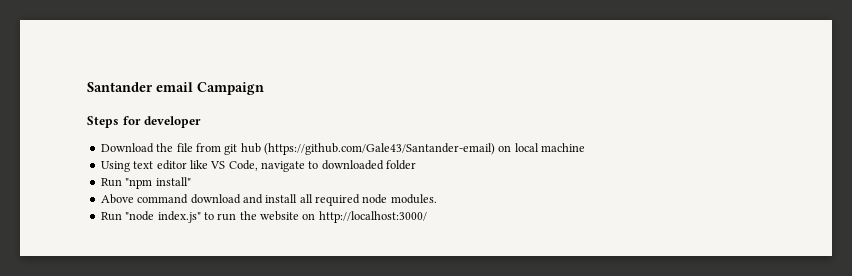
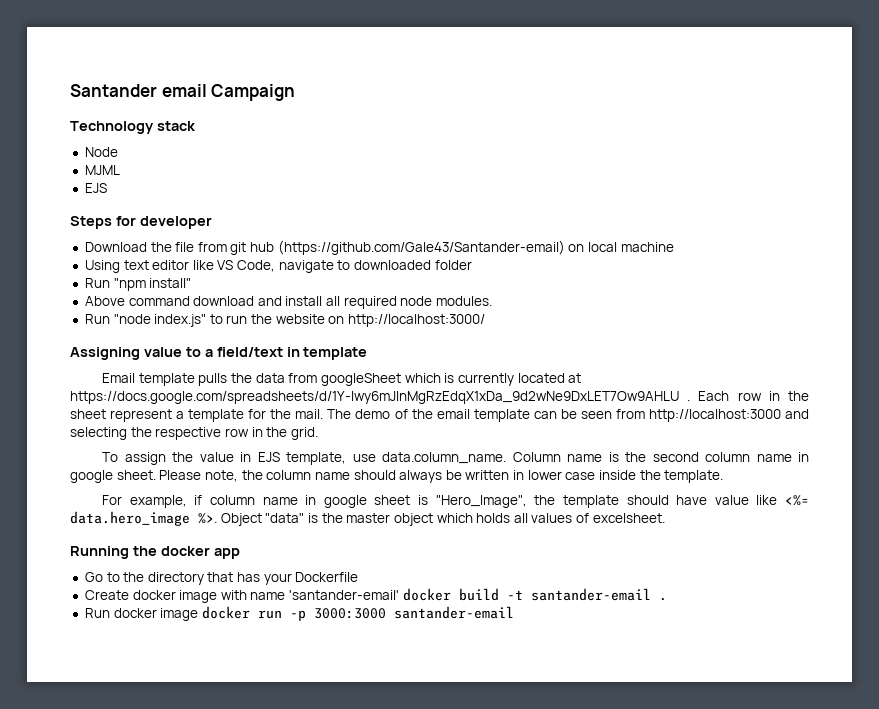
(264, 88) none -> [70,121,196,134] [84,147,118,157] [84,165,120,175] [84,183,107,193] // Technology stack // Node // MJML // EJS
(427, 217) none -> [70,347,368,360] [102,373,582,386] [70,391,810,404] [70,409,809,422] [70,427,318,440] [102,452,810,465] [70,470,724,483] [102,495,810,508] [70,511,665,526] [70,546,240,559] [84,572,359,585] [84,588,667,603] [84,606,514,621] // Assigning value to a field/text in template // Email template pulls the data from googleSheet which is currently located at https://docs.google.com/spreadsheets/d/1Y-lwy6mJlnMgRzEdqX1xDa_9d2wNe9DxLET7Ow9AHLU . Each row in the sheet represent a template for the mail. The demo of the email template can be seen from http://localhost:3000 and selecting the respective row in the grid. // To assign the value in EJS template, use data.column_name. Column name is the second column name in google sheet. Please note, the column name should always be written in lower case inside the template. // For example, if column name in google sheet is "Hero_Image", the template should have value like <%= data.hero_image %>. Object "data" is the master object which holds all values of excelsheet. // Running the docker app // Go to the directory that has your Dockerfile // Create docker image with name 'santander-email' docker build -t santander-email . // Run docker image docker run -p 3000:3000 santander-email

